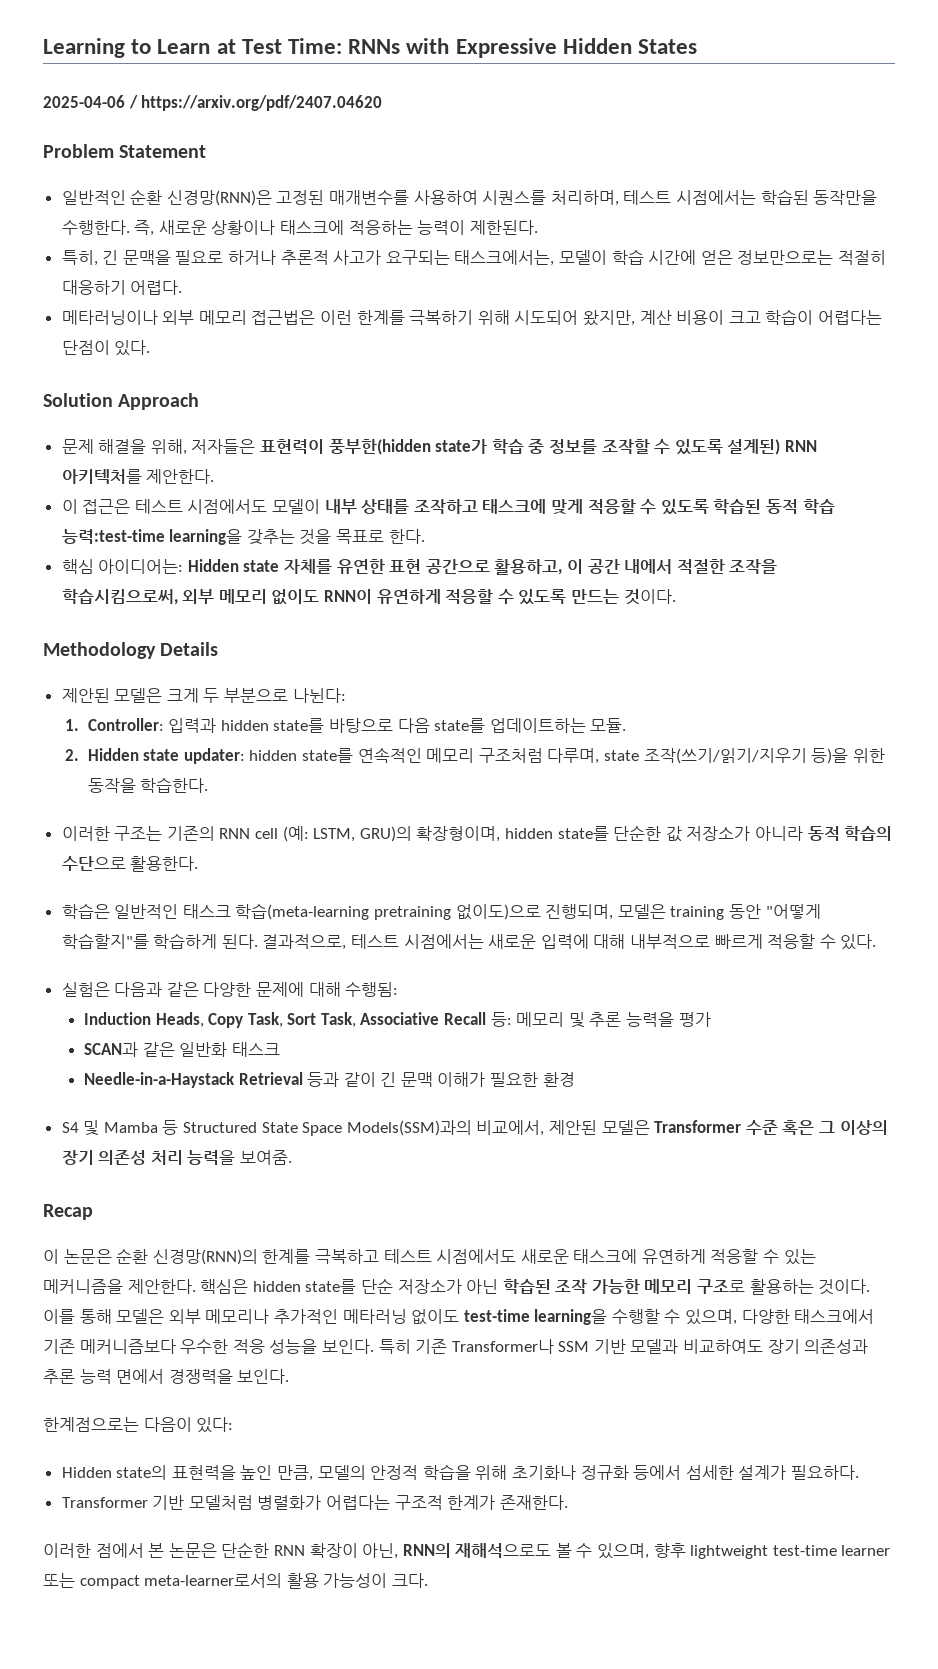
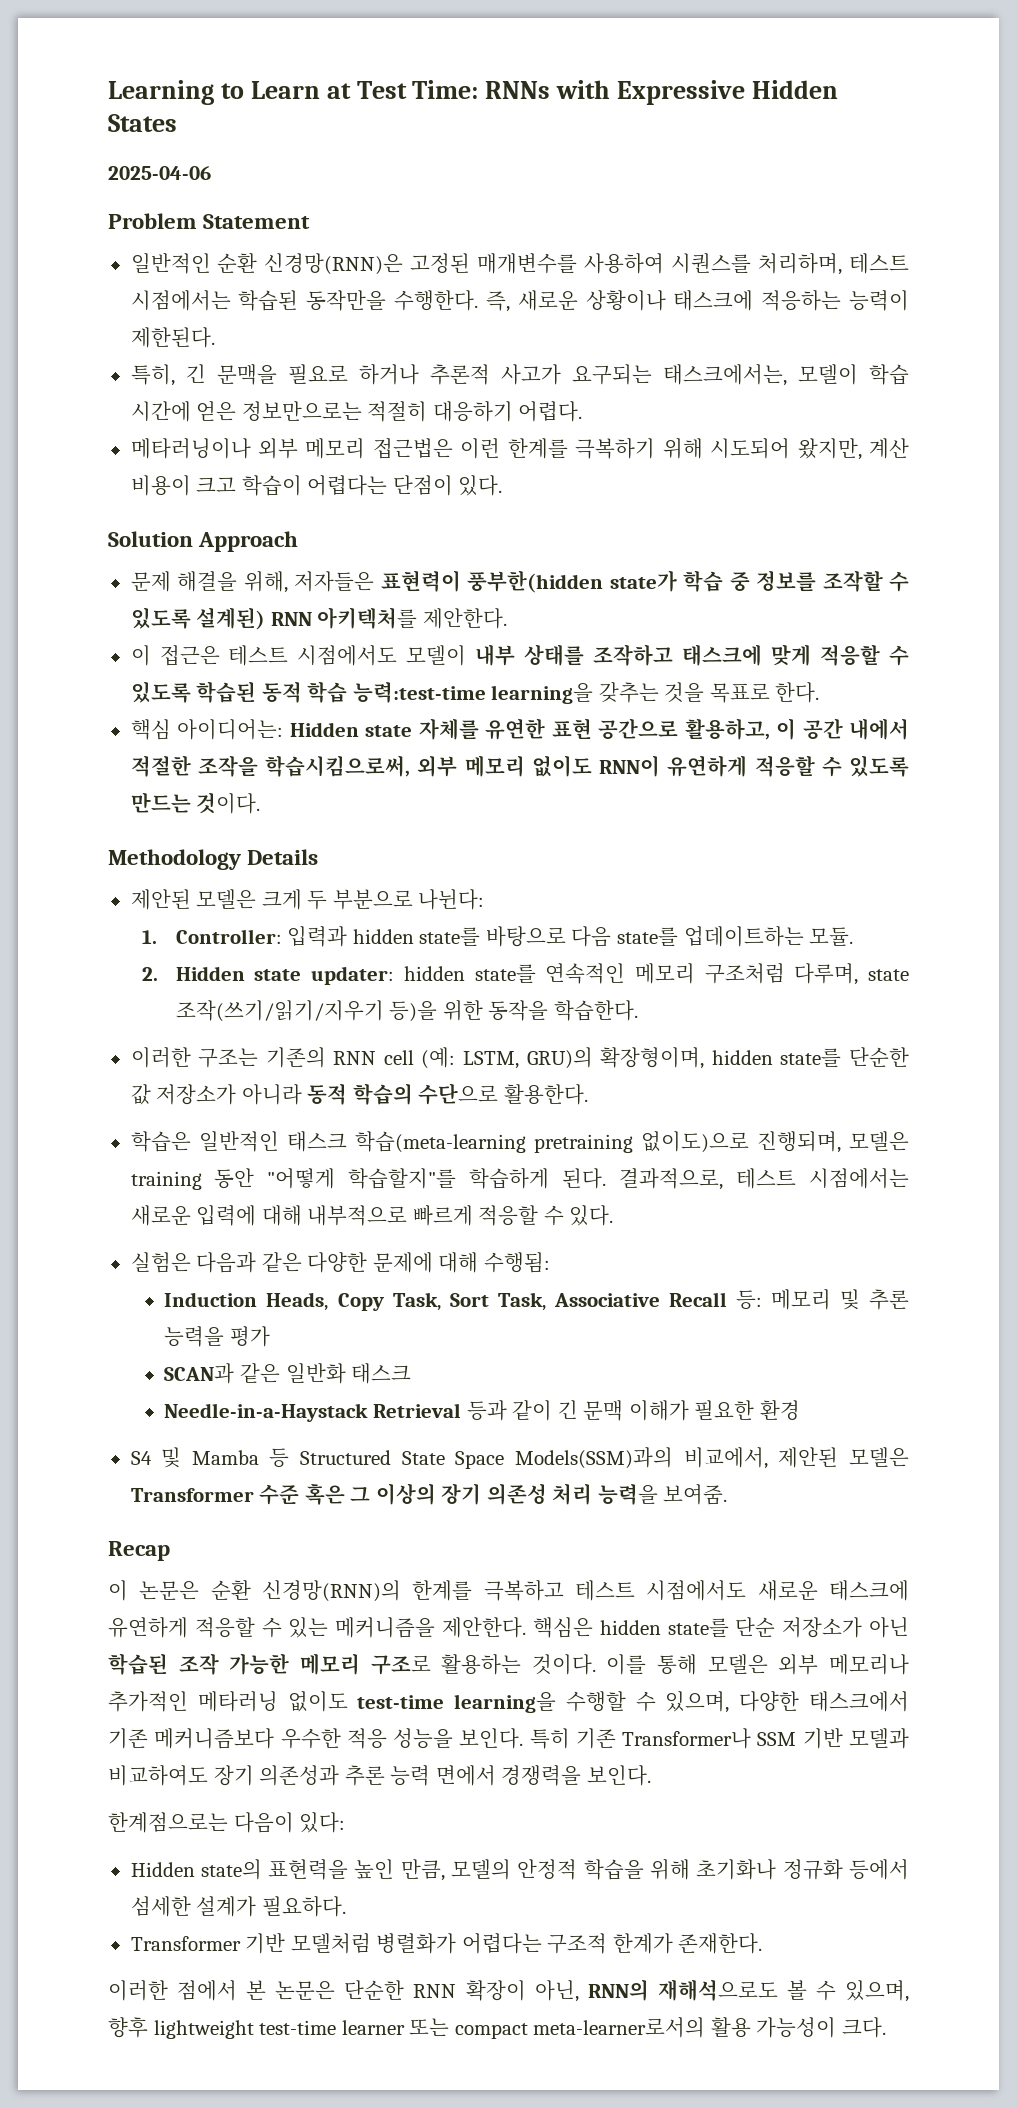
[128,95,383,111] / https://arxiv.org/pdf/2407.04620 -> (211, 173) none

